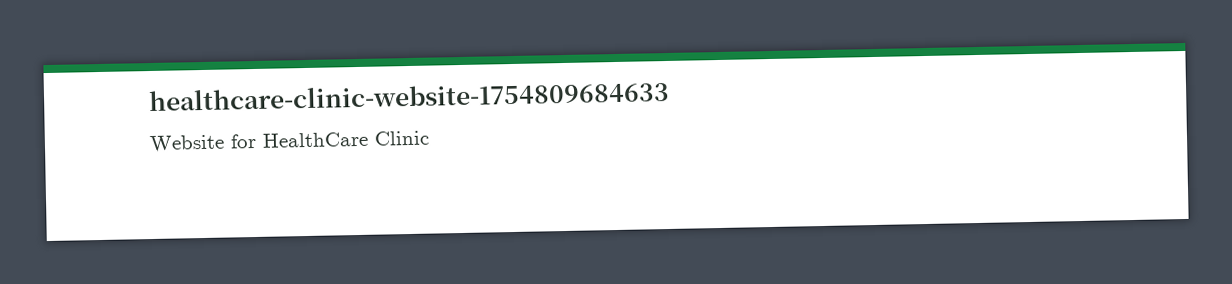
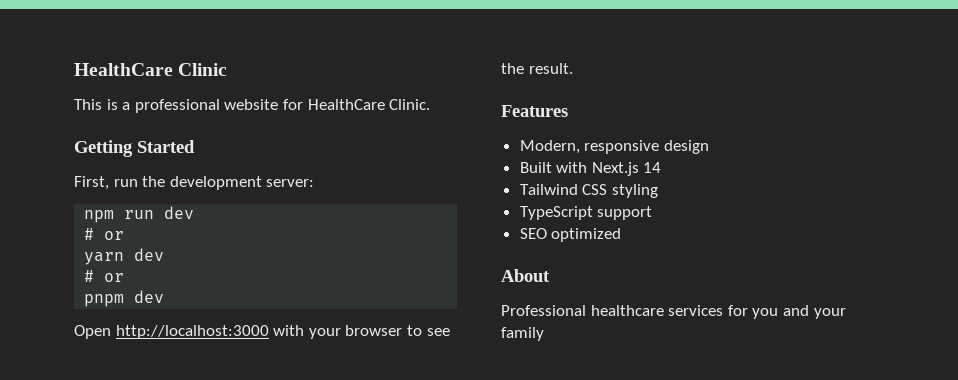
[148,80,670,112] [149,130,430,153] healthcare-clinic-website-1754809684633 // Website for HealthCare Clinic -> [74,63,228,76] [74,99,431,113] [74,140,195,157] [74,176,315,190] [84,206,195,223] [84,228,125,240] [84,248,165,265] [84,270,125,282] [84,290,165,307] [74,325,450,339] [501,63,573,74] [501,105,568,117] [519,140,709,154] [519,162,662,176] [519,184,658,198] [519,206,653,220] [519,228,622,242] [501,269,550,282] [501,305,846,319] [501,327,544,341] HealthCare Clinic // This is a professional website for HealthCare Clinic. // Getting Started // First, run the development server: // npm run dev // # or // yarn dev // # or // pnpm dev // Open http://localhost:3000 with your browser to see the result. // Features // Modern, responsive design // Built with Next.js 14 // Tailwind CSS styling // TypeScript support // SEO optimized // About // Professional healthcare services for you and your family

